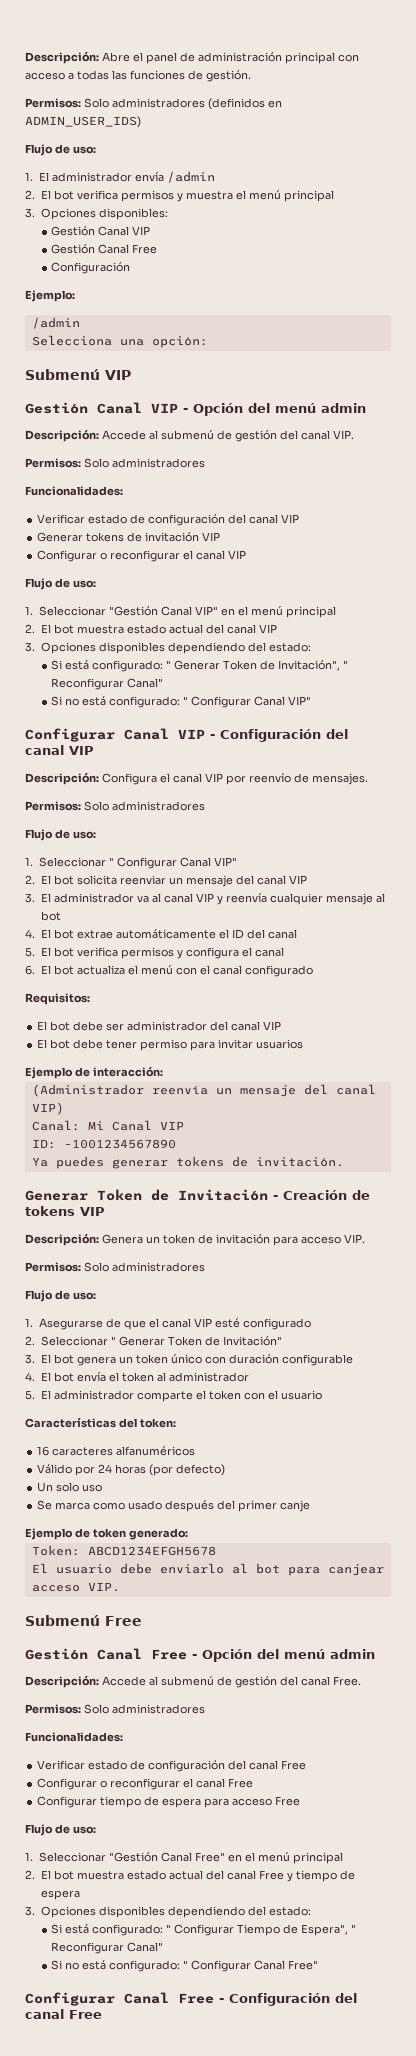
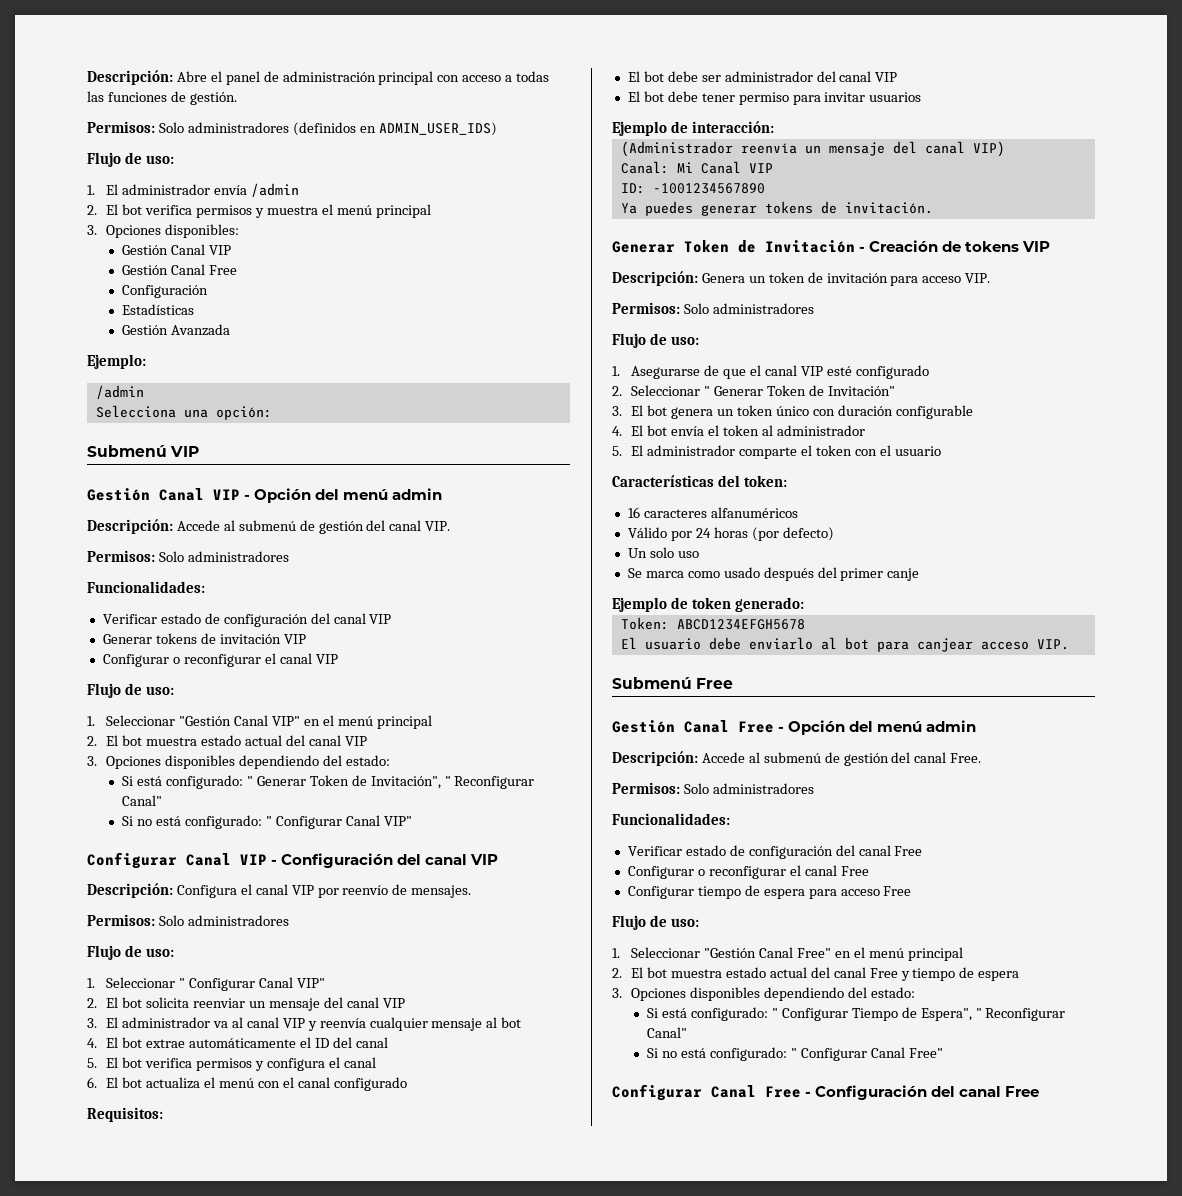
(131, 268) none -> [122,304,195,315] [122,324,231,336] // Estadísticas // Gestión Avanzada

